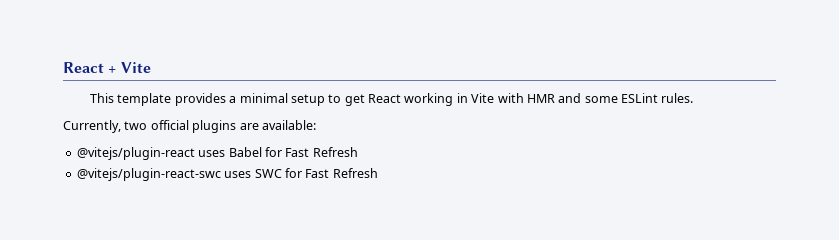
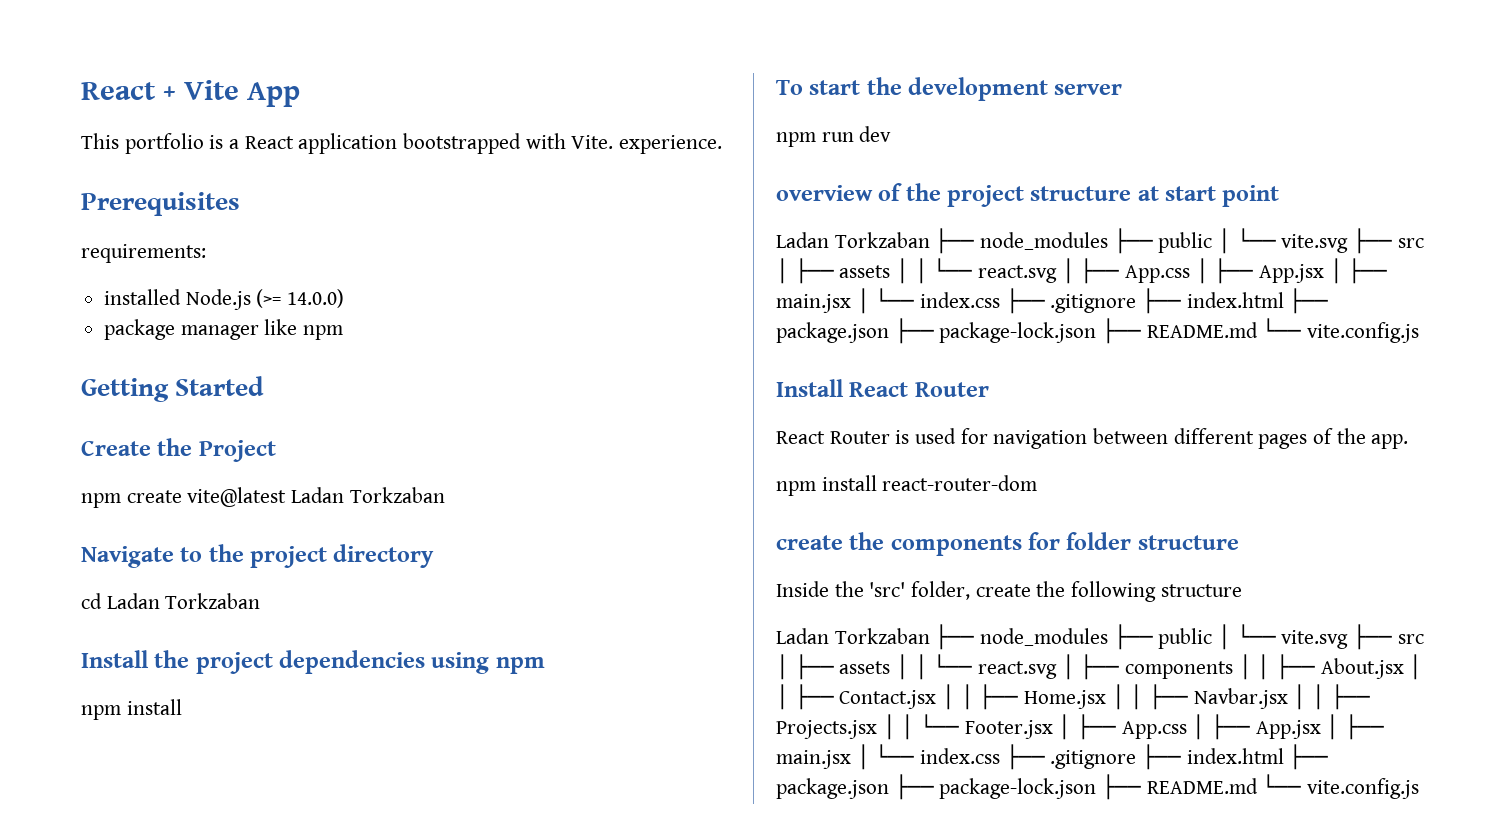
(151, 67) none -> [247,82,300,107] App
[117,93,694,106] [63,120,316,133] [76,147,358,160] [76,168,378,181] template provides a minimal setup to get React working in Vite with HMR and some ESLint rules. // Currently, two official plugins are available: // @vitejs/plugin-react uses Babel for Fast Refresh // @vitejs/plugin-react-swc uses SWC for Fast Refresh -> [124,133,723,154] [81,192,240,216] [81,244,206,263] [104,289,345,310] [104,319,344,340] [81,376,265,402] [81,438,276,462] [81,487,445,508] [81,544,435,568] [81,593,261,609] [81,650,545,674] [81,699,182,720] [776,77,1123,101] [776,126,892,147] [776,183,1280,207] [776,228,1424,254] [776,258,1388,284] [776,288,1329,314] [776,318,1420,344] [776,379,989,397] [776,428,1409,449] [776,475,1038,496] [776,532,1239,556] [776,581,1242,602] [776,624,1424,650] [776,654,1423,680] [776,684,1370,710] [776,714,1385,740] [776,744,1329,770] [776,774,1420,800] portfolio is a React application bootstrapped with Vite. experience. // Prerequisites // requirements: // installed Node.js (>= 14.0.0) // package manager like npm // Getting Started // Create the Project // npm create vite@latest Ladan Torkzaban // Navigate to the project directory // cd Ladan Torkzaban // Install the project dependencies using npm // npm install // To start the development server // npm run dev // overview of the project structure at start point // Ladan Torkzaban ├── node_modules ├── public │ └── vite.svg ├── src │ ├── assets │ │ └── react.svg │ ├── App.css │ ├── App.jsx │ ├── main.jsx │ └── index.css ├── .gitignore ├── index.html ├── package.json ├── package-lock.json ├── README.md └── vite.config.js // Install React Router // React Router is used for navigation between different pages of the app. // npm install react-router-dom // create the components for folder structure // Inside the 'src' folder, create the following structure // Ladan Torkzaban ├── node_modules ├── public │ └── vite.svg ├── src │ ├── assets │ │ └── react.svg │ ├── components │ │ ├── About.jsx │ │ ├── Contact.jsx │ │ ├── Home.jsx │ │ ├── Navbar.jsx │ │ ├── Projects.jsx │ │ └── Footer.jsx │ ├── App.css │ ├── App.jsx │ ├── main.jsx │ └── index.css ├── .gitignore ├── index.html ├── package.json ├── package-lock.json ├── README.md └── vite.config.js

